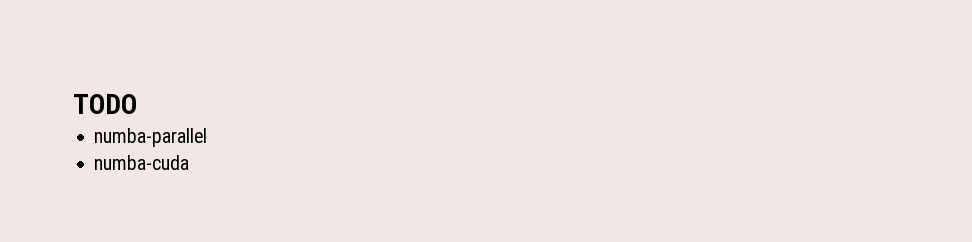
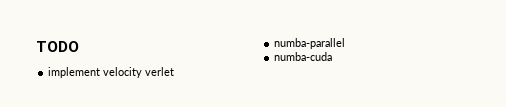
(137, 104) none -> [48,67,175,78] // implement velocity verlet

